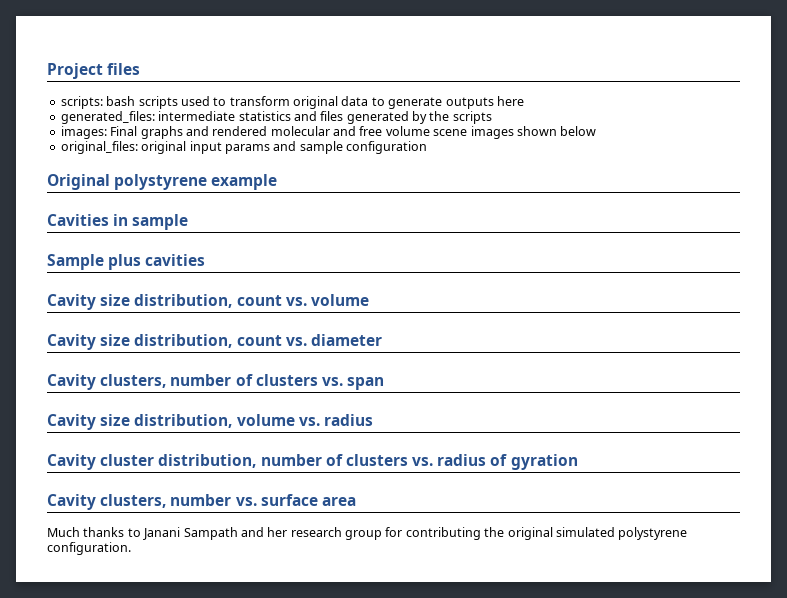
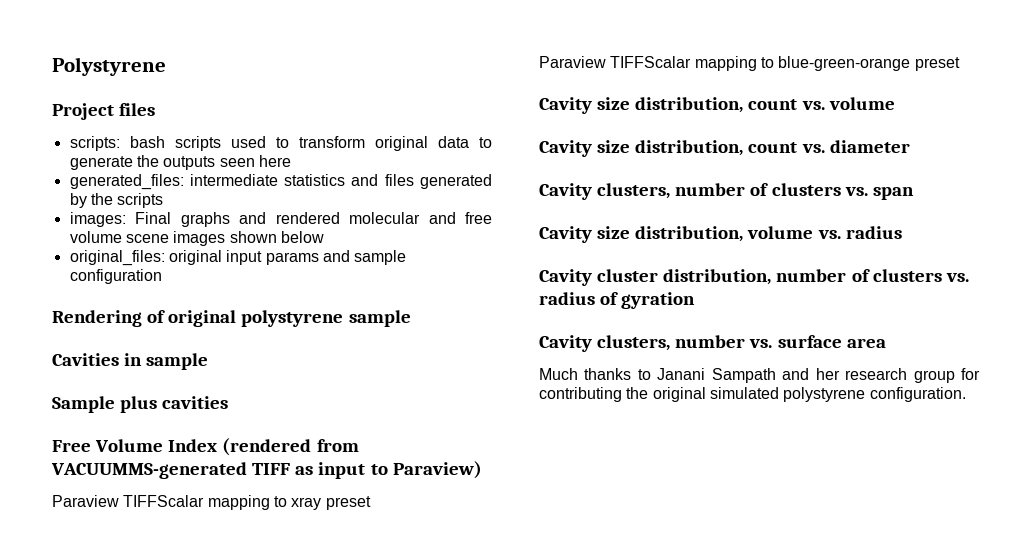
(47, 71) none -> [52,57,166,76] Polystyrene //
[445,97,494,109] outputs -> [136,155,255,170] the outputs seen
[47,174,278,190] Original polystyrene example -> [52,310,411,327] Rendering of original polystyrene sample
(206, 260) none -> [52,438,359,456] [51,461,482,479] [52,495,371,510] [539,56,960,71] // Free Volume Index (rendered from VACUUMMS-generated TIFF as input to Paraview) // Paraview TIFFScalar mapping to xray preset // Paraview TIFFScalar mapping to blue-green-orange preset

